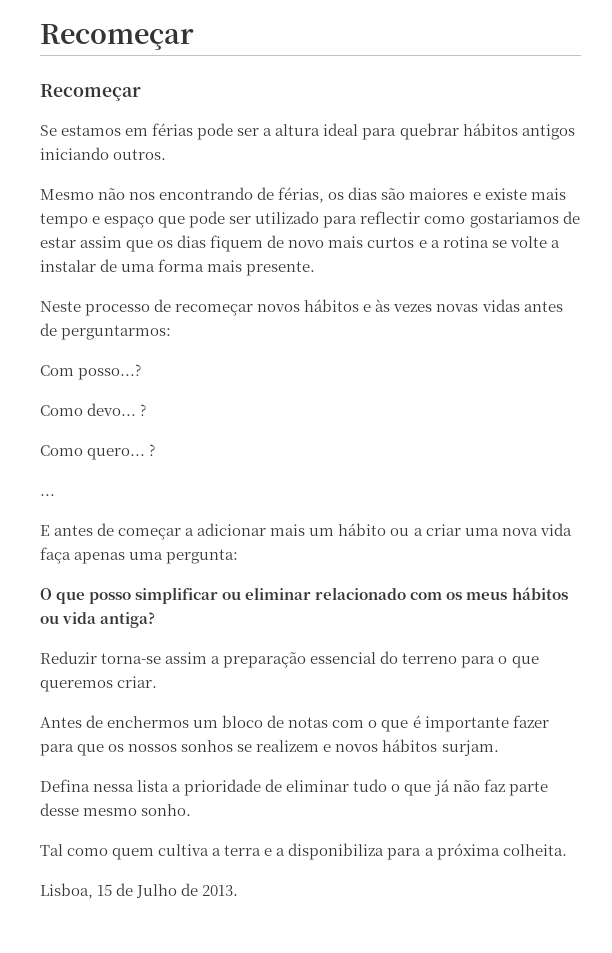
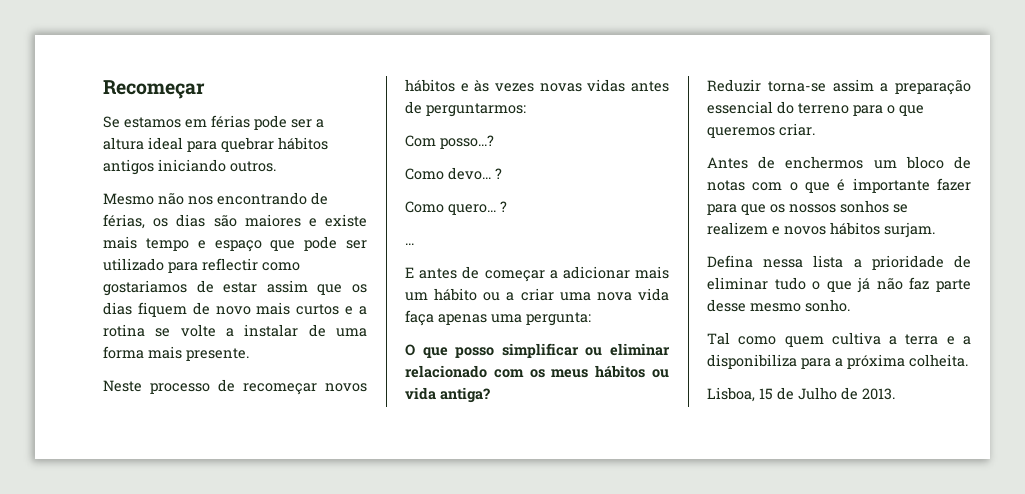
[40,24,194,50] [40,84,141,101] Recomeçar // Recomeçar -> [103,80,205,99] Recomeçar

